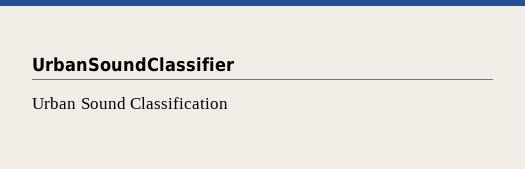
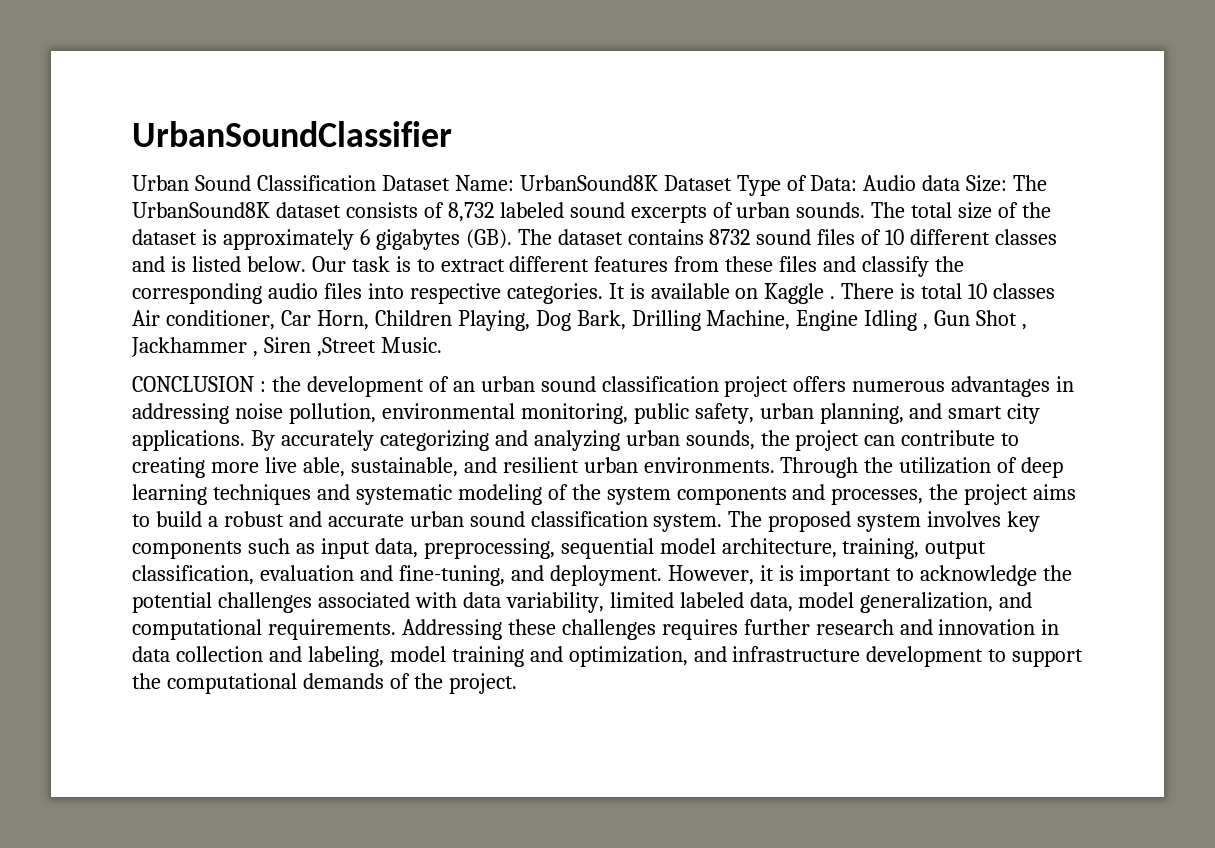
(229, 103) none -> [381,175,1048,196] [132,202,1052,223] [132,229,1058,250] [132,256,965,277] [132,283,1056,304] [132,310,1028,331] [131,337,442,357] [132,376,1075,397] [132,403,1041,424] [132,430,1020,451] [132,457,1064,478] [132,484,1077,505] [132,511,1041,532] [132,538,987,559] [132,565,1073,586] [132,592,1033,613] [132,619,1060,640] [132,646,1084,667] [132,673,517,694] Dataset Name: UrbanSound8K Dataset Type of Data: Audio data Size: The UrbanSound8K dataset consists of 8,732 labeled sound excerpts of urban sounds. The total size of the dataset is approximately 6 gigabytes (GB). The dataset contains 8732 sound files of 10 different classes and is listed below. Our task is to extract different features from these files and classify the corresponding audio files into respective categories. It is available on Kaggle . There is total 10 classes Air conditioner, Car Horn, Children Playing, Dog Bark, Drilling Machine, Engine Idling , Gun Shot , Jackhammer , Siren ,Street Music. // CONCLUSION : the development of an urban sound classification project offers numerous advantages in addressing noise pollution, environmental monitoring, public safety, urban planning, and smart city applications. By accurately categorizing and analyzing urban sounds, the project can contribute to creating more live able, sustainable, and resilient urban environments. Through the utilization of deep learning techniques and systematic modeling of the system components and processes, the project aims to build a robust and accurate urban sound classification system. The proposed system involves key components such as input data, preprocessing, sequential model architecture, training, output classification, evaluation and fine-tuning, and deployment. However, it is important to acknowledge the potential challenges associated with data variability, limited labeled data, model generalization, and computational requirements. Addressing these challenges requires further research and innovation in data collection and labeling, model training and optimization, and infrastructure development to support the computational demands of the project.

